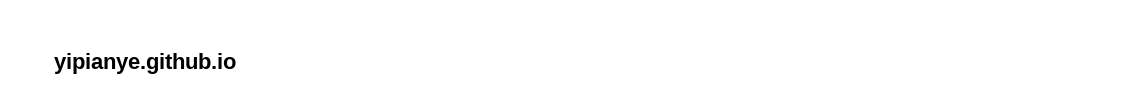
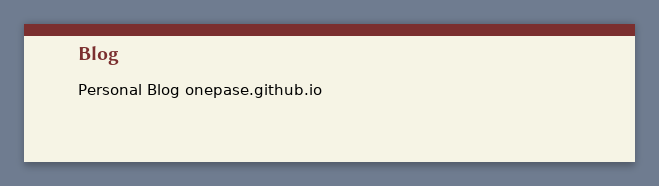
[54,53,236,74] yipianye.github.io -> [78,46,119,65] [78,84,322,98] Blog // Personal Blog onepase.github.io

